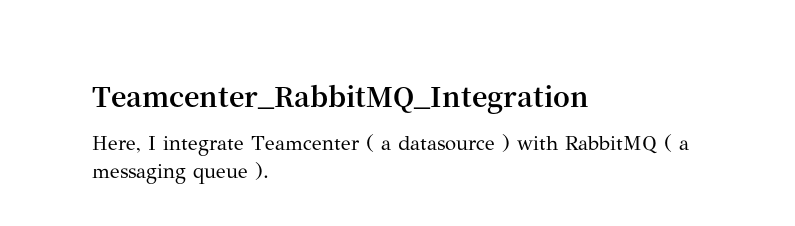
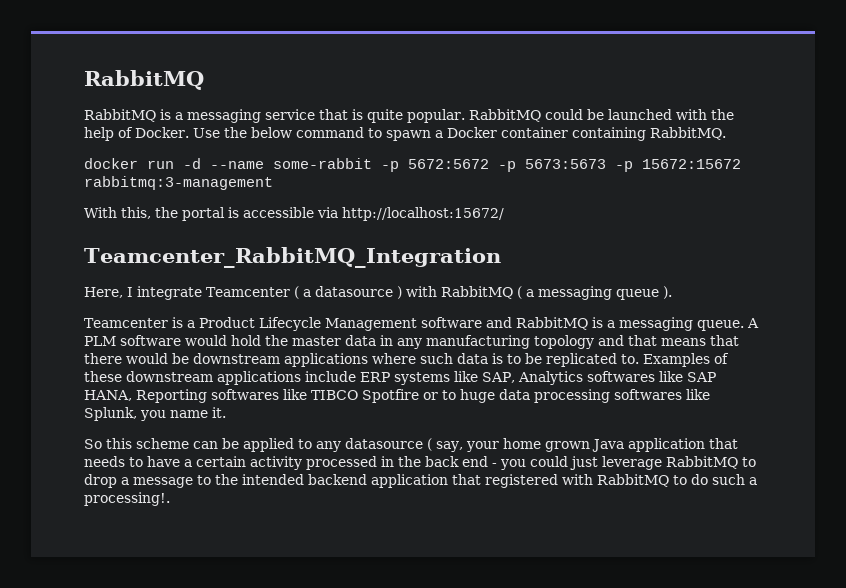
(92, 99) none -> [84,70,204,90] [84,109,734,123] [84,127,726,141] [84,158,741,172] [84,176,273,190] [84,207,504,221] RabbitMQ // RabbitMQ is a messaging service that is quite popular. RabbitMQ could be launched with the help of Docker. Use the below command to spawn a Docker container containing RabbitMQ. // docker run -d --name some-rabbit -p 5672:5672 -p 5673:5673 -p 15672:15672 rabbitmq:3-management // With this, the portal is accessible via http://localhost:15672/ //
(269, 171) none -> [84,317,759,331] [84,335,739,349] [84,353,729,367] [84,371,716,385] [84,389,710,403] [84,407,226,421] [84,438,738,452] [84,456,756,470] [84,474,757,488] [84,492,170,506] // Teamcenter is a Product Lifecycle Management software and RabbitMQ is a messaging queue. A PLM software would hold the master data in any manufacturing topology and that means that there would be downstream applications where such data is to be replicated to. Examples of these downstream applications include ERP systems like SAP, Analytics softwares like SAP HANA, Reporting softwares like TIBCO Spotfire or to huge data processing softwares like Splunk, you name it. // So this scheme can be applied to any datasource ( say, your home grown Java application that needs to have a certain activity processed in the back end - you could just leverage RabbitMQ to drop a message to the intended backend application that registered with RabbitMQ to do such a processing!.

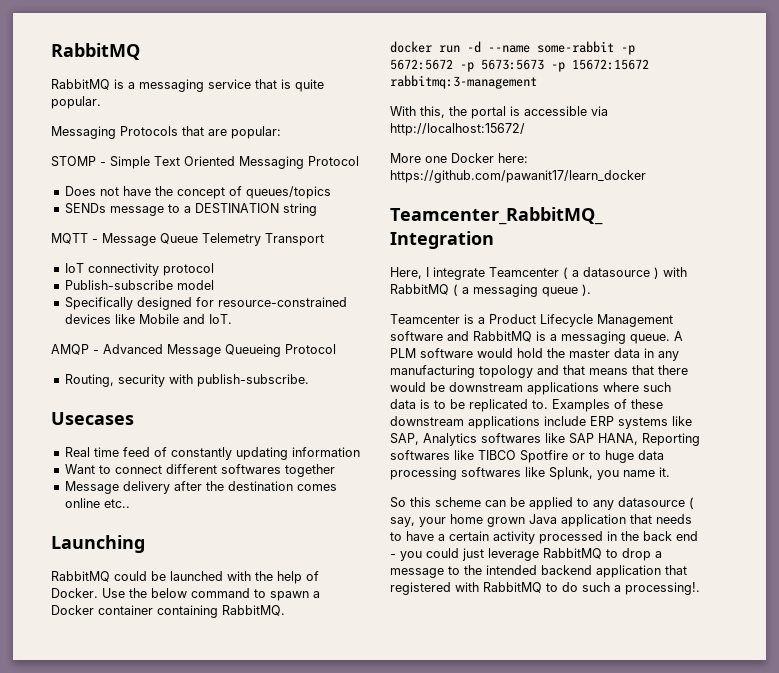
(465, 116) none -> [51,126,281,139] [51,156,359,169] [64,186,331,199] [64,203,317,216] [51,233,324,246] [64,263,214,276] [64,280,214,290] [64,297,347,310] [64,314,232,324] [51,344,336,357] [64,374,309,387] [51,412,134,425] [64,447,360,460] [64,464,335,477] [64,481,337,494] [64,498,130,508] [51,535,145,553] // Messaging Protocols that are popular: // STOMP - Simple Text Oriented Messaging Protocol // Does not have the concept of queues/topics // SENDs message to a DESTINATION string // MQTT - Message Queue Telemetry Transport // IoT connectivity protocol // Publish-subscribe model // Specifically designed for resource-constrained devices like Mobile and IoT. // AMQP - Advanced Message Queueing Protocol // Routing, security with publish-subscribe. // Usecases // Real time feed of constantly updating information // Want to connect different softwares together // Message delivery after the destination comes online etc.. // Launching //
(504, 214) none -> [390,153,528,163] [390,170,646,183] // More one Docker here: https://github.com/pawanit17/learn_docker

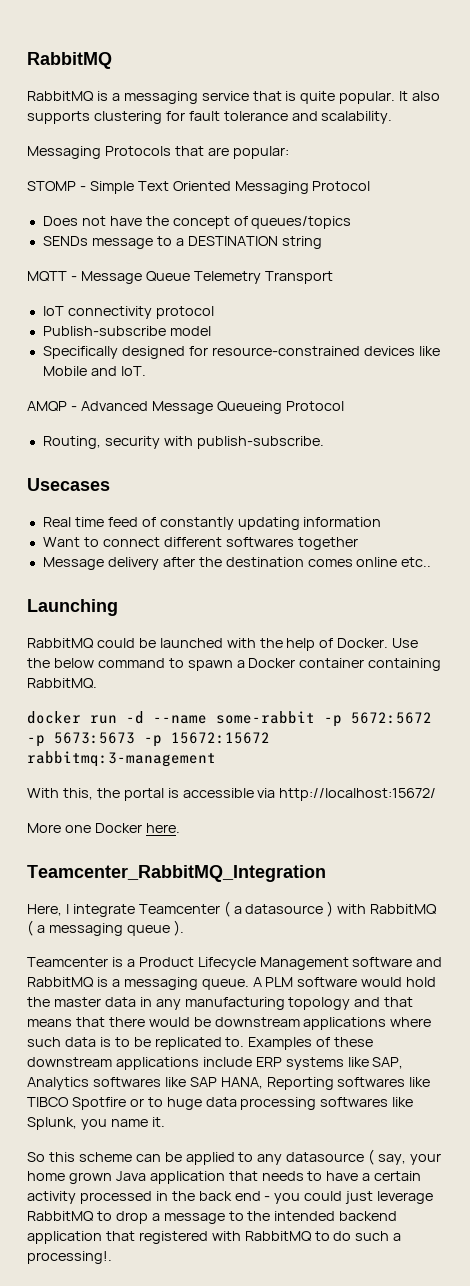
(101, 102) none -> [399,91,441,101] [27,111,393,124] It also supports clustering for fault tolerance and scalability.
[498,153,528,163] [390,170,646,183] here: https://github.com/pawanit17/learn_docker -> [145,823,180,833] here.

